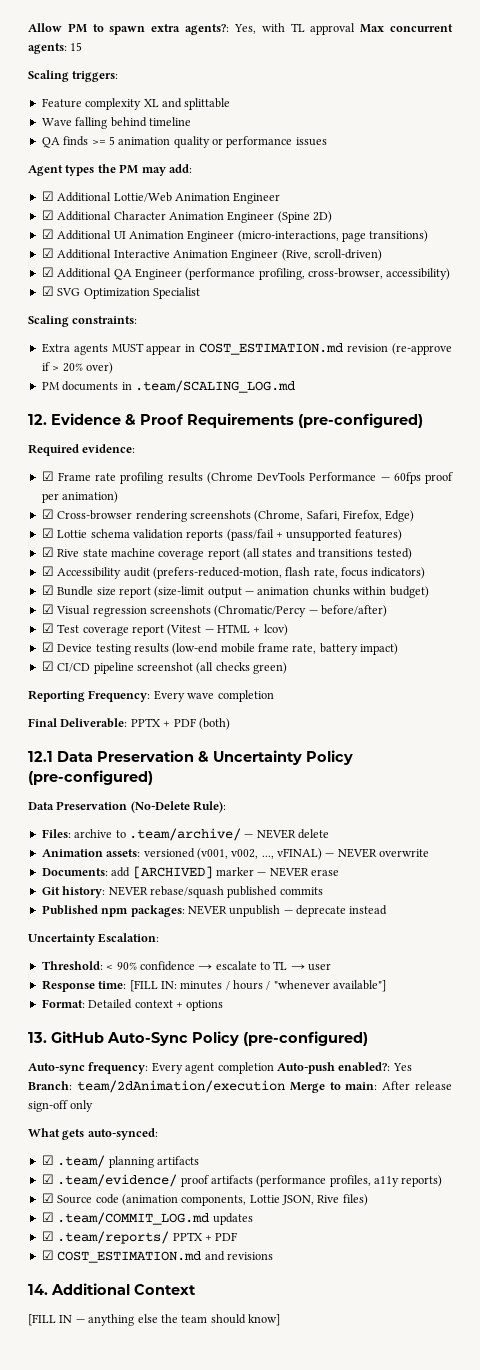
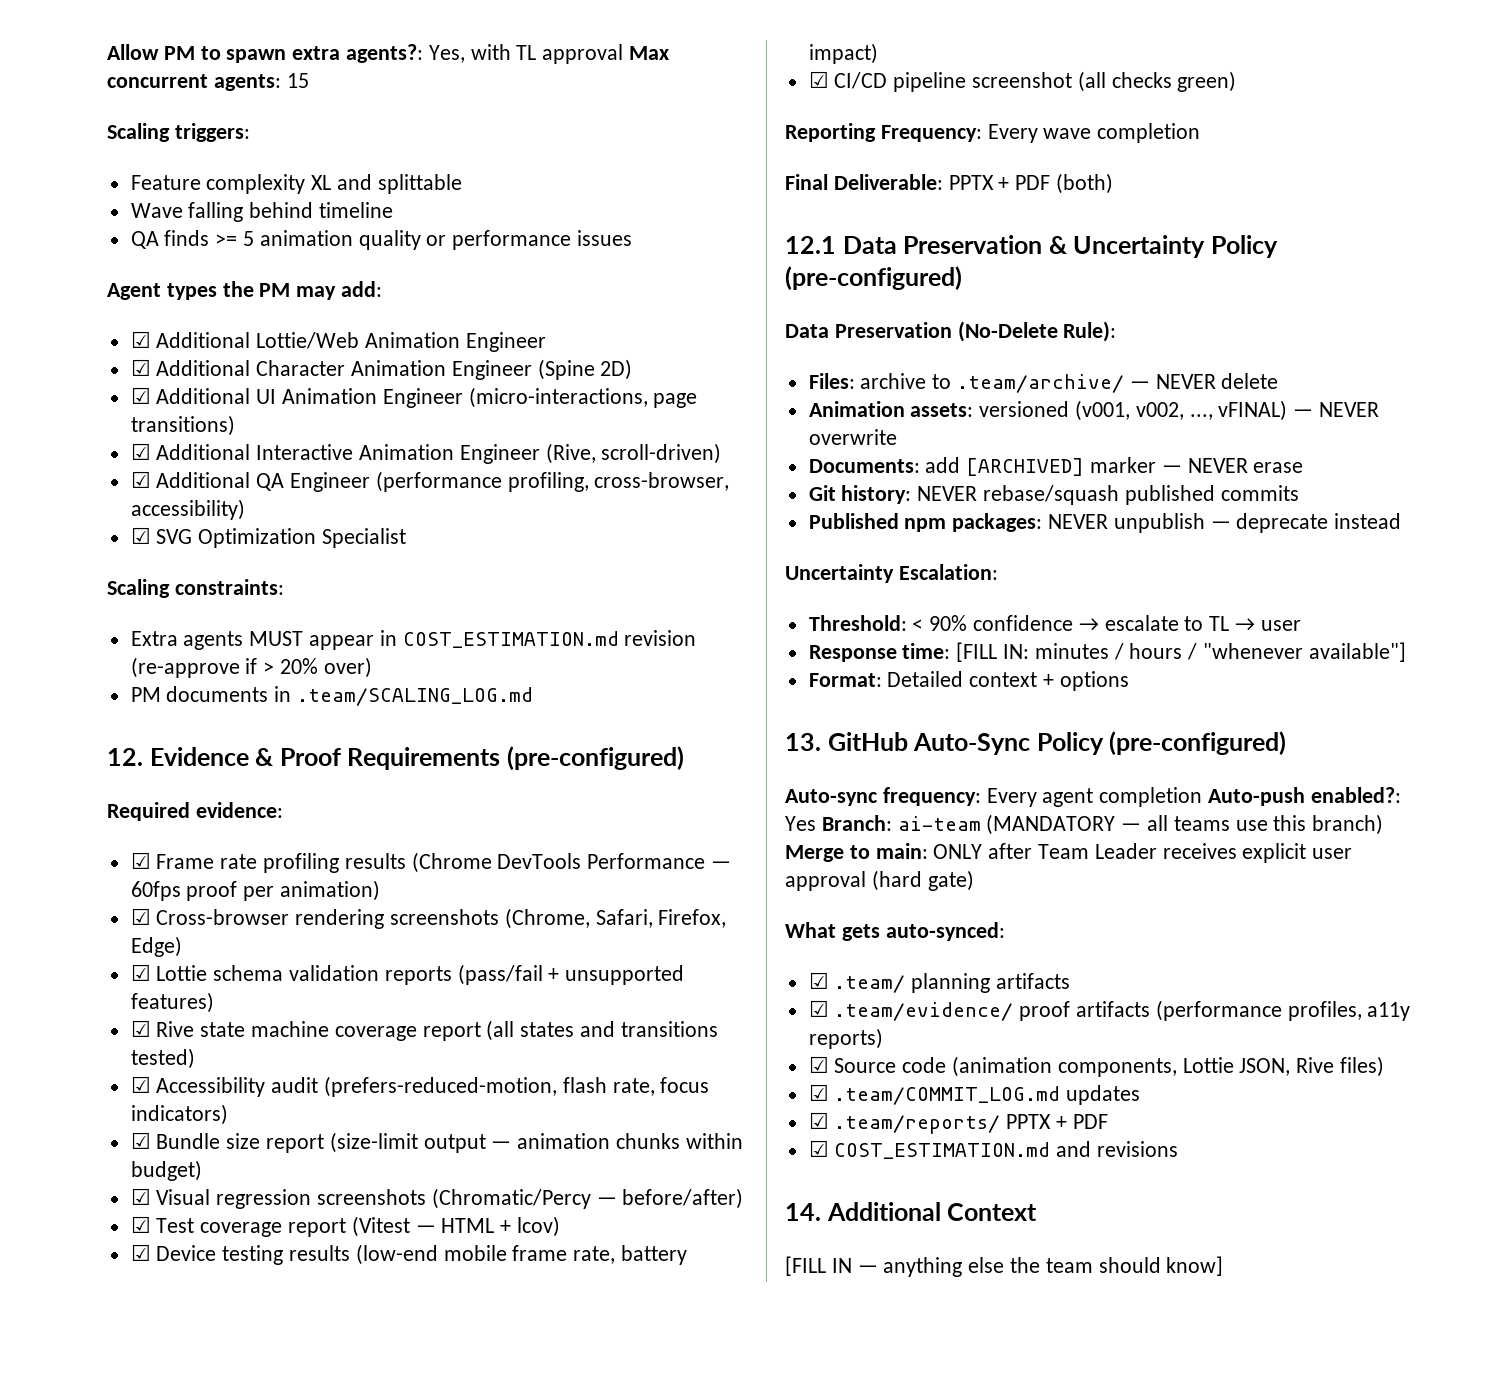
[76,1080,452,1093] [28,1100,94,1112] team/2dAnimation/execution Merge to main: After release sign-off only -> [897,814,1384,835] [785,843,1353,863] [785,870,974,891] ai-team (MANDATORY — all teams use this branch) Merge to main: ONLY after Team Leader receives explicit user approval (hard gate)

